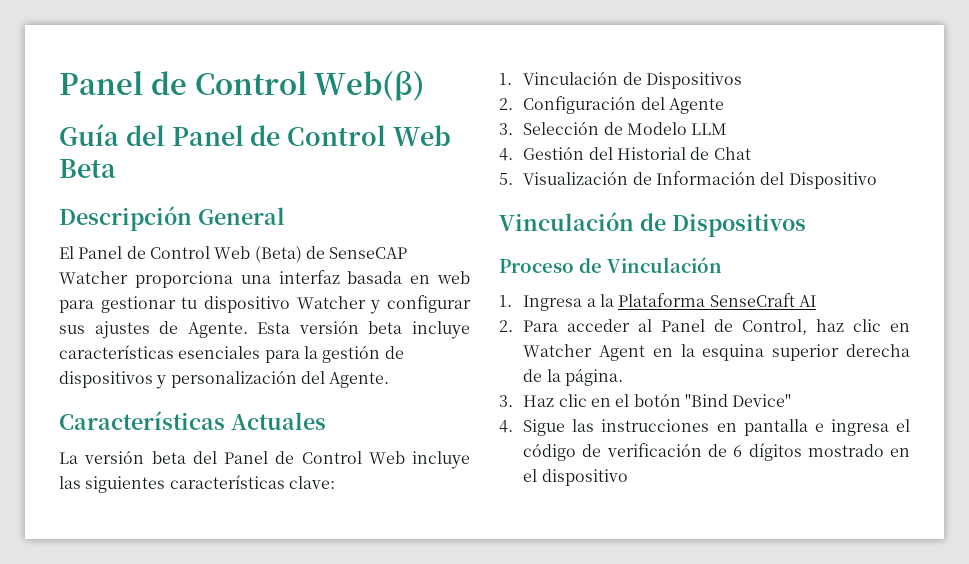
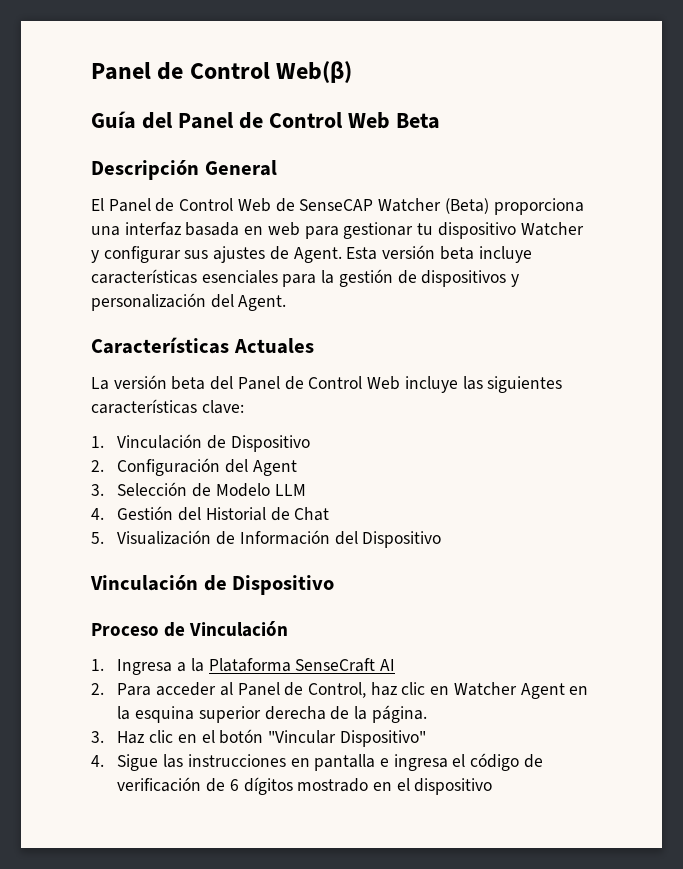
[254,246,302,263] (Beta) -> (271, 205) none
(128, 277) none -> [444,198,489,214] (Beta)
[187,322,248,338] Agente. -> [293,247,342,263] Agent.
[329,372,390,388] Agente. -> [238,295,287,311] Agent.
[645,72,742,89] Dispositivos -> [230,435,310,452] Dispositivo
[668,98,724,114] Agente -> [252,460,297,476] Agent
[671,213,806,237] Dispositivos -> [232,575,335,595] Dispositivo
[684,394,792,407] "Bind Device" -> [267,730,426,747] "Vincular Dispositivo"

